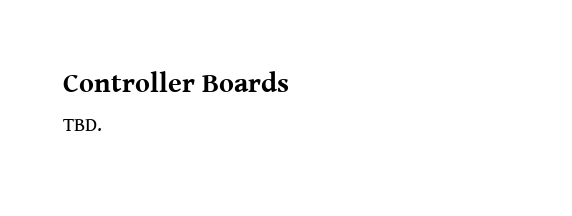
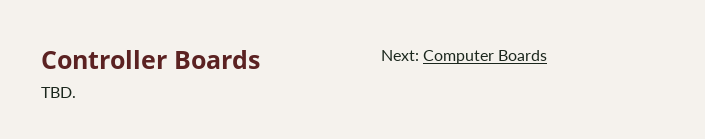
(102, 125) none -> [381,50,548,64] // Next: Computer Boards

